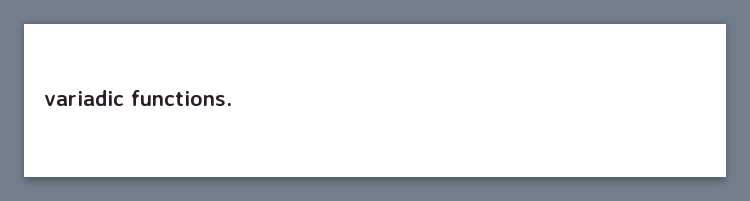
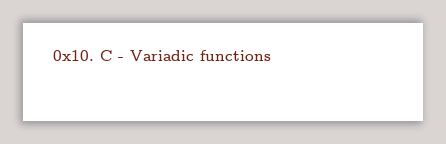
[44,90,232,106] variadic functions. -> [53,50,271,61] 0x10. C - Variadic functions

